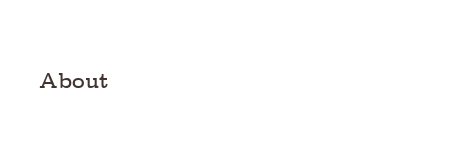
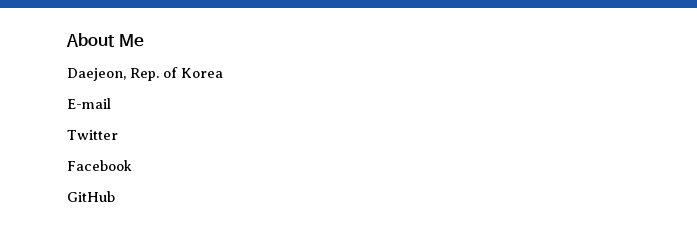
(109, 80) none -> [118,34,144,47] [67,67,223,81] [67,98,111,109] [67,130,118,140] [67,160,132,171] [67,191,115,202] Me // Daejeon, Rep. of Korea // E-mail // Twitter // Facebook // GitHub

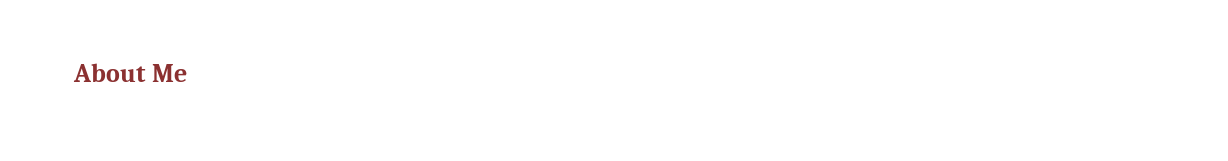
[67,67,223,81] [67,98,111,109] [67,130,118,140] [67,160,132,171] [67,191,115,202] // Daejeon, Rep. of Korea // E-mail // Twitter // Facebook // GitHub -> (188, 73) none

